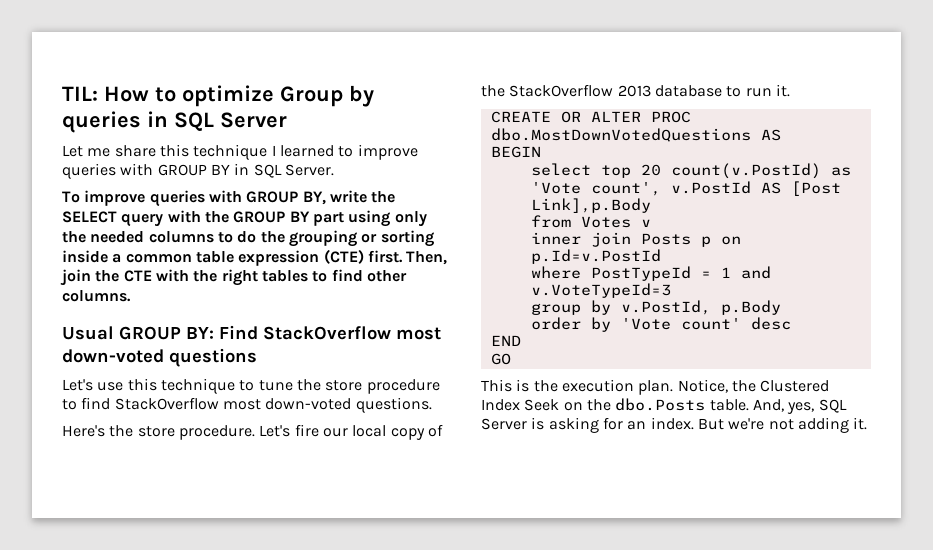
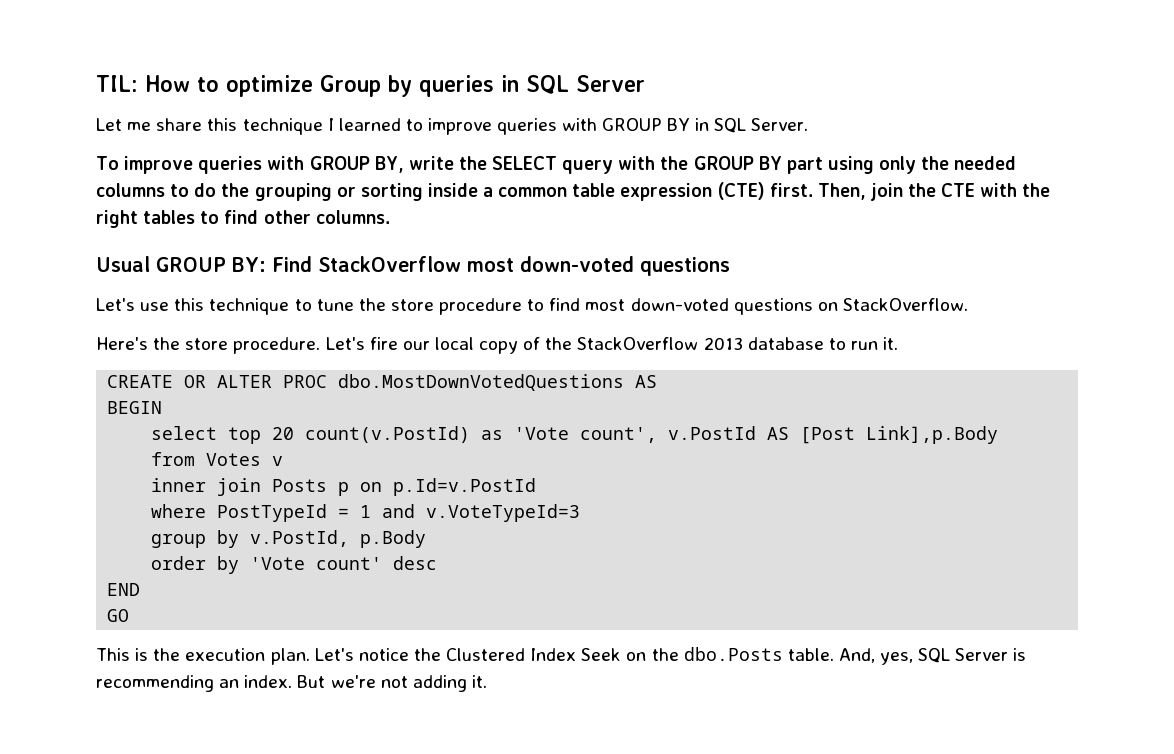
[114,397,432,413] StackOverflow most down-voted questions. -> [585,298,968,315] most down-voted questions on StackOverflow.
[677,379,728,393] Notice, -> [314,648,409,661] Let's notice
[548,417,623,433] asking for -> [96,675,214,692] recommending

